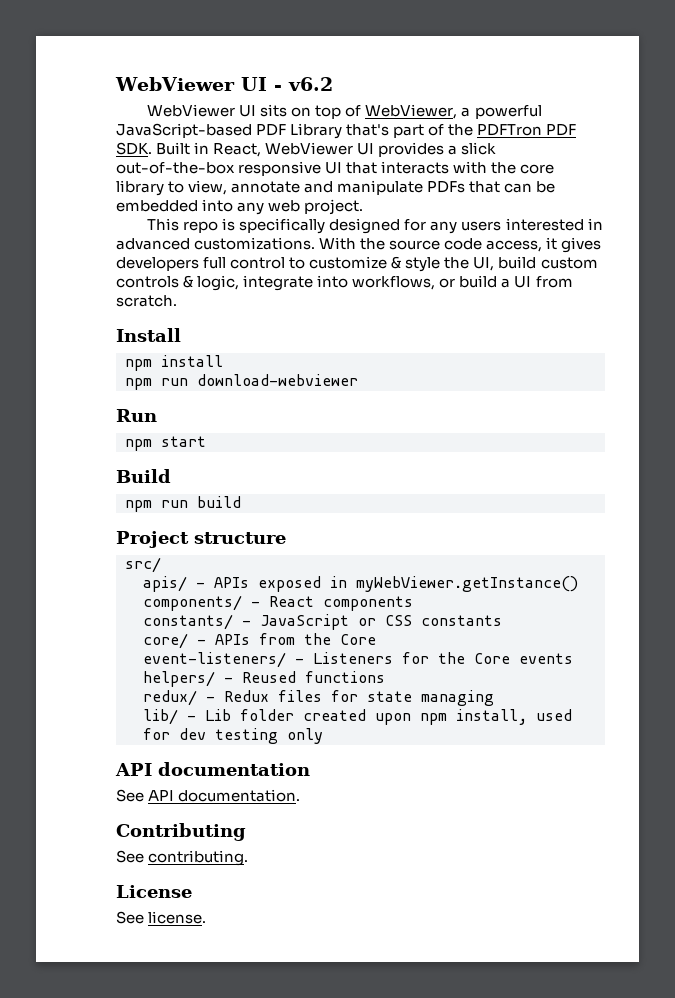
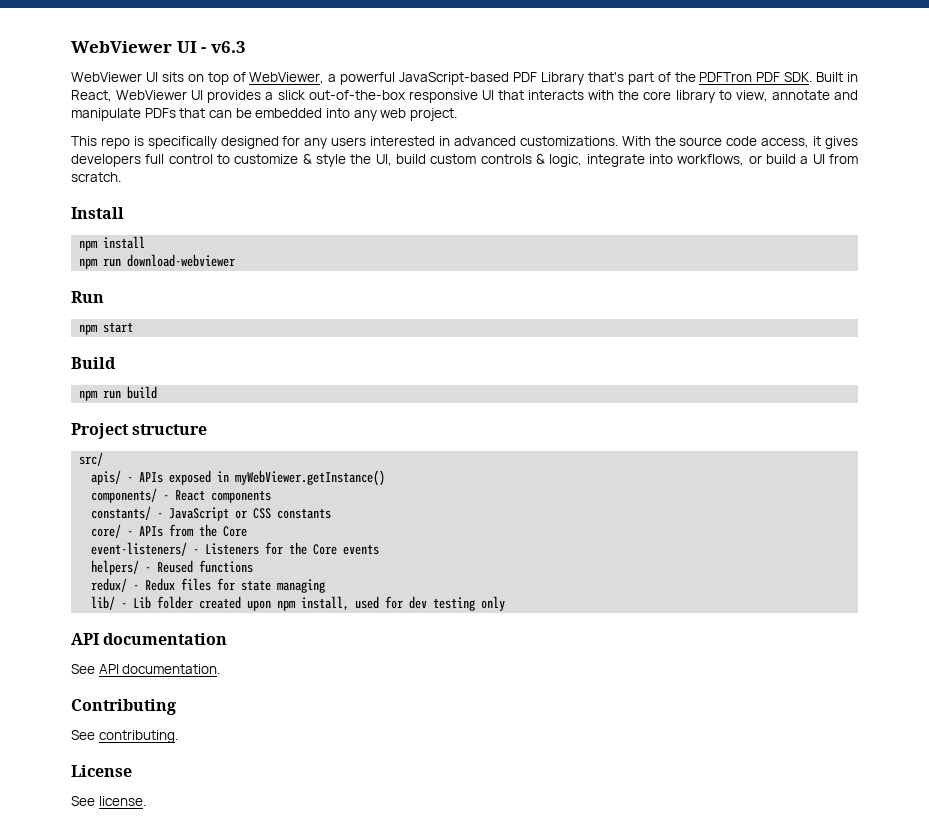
[287,77,333,91] v6.2 -> [210,41,246,53] v6.3

